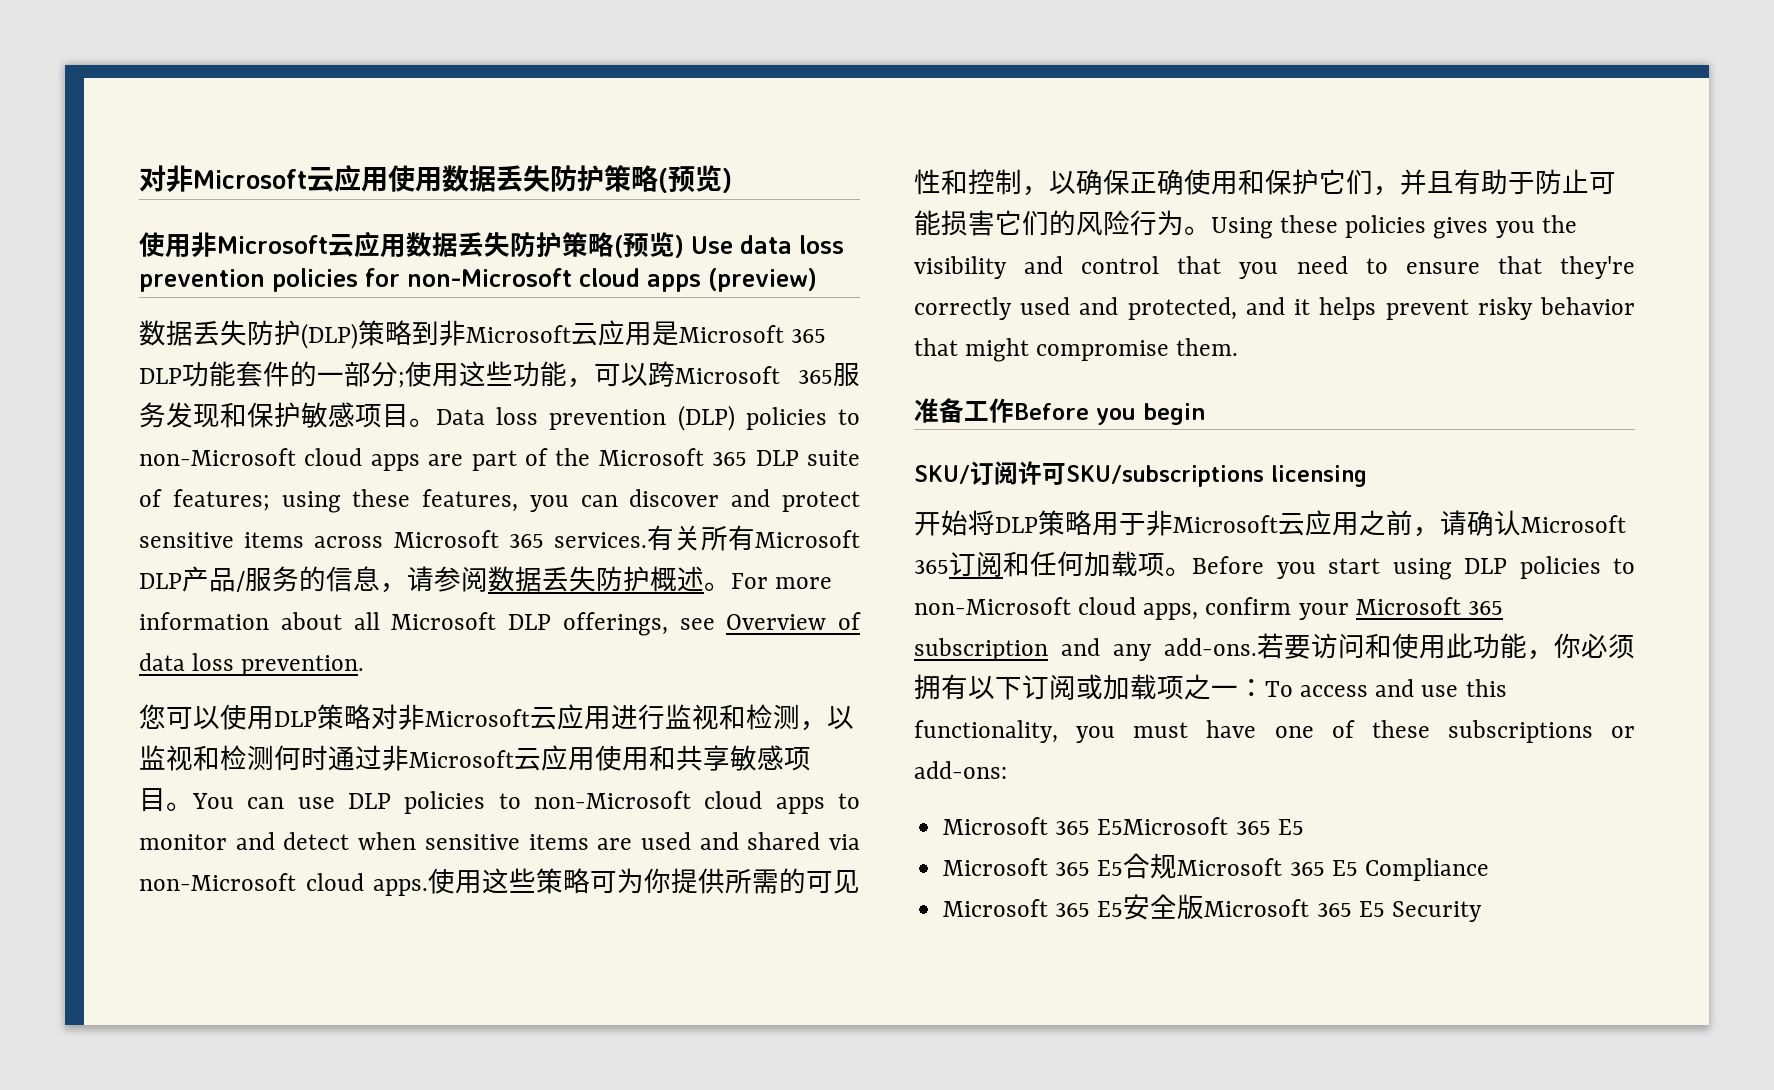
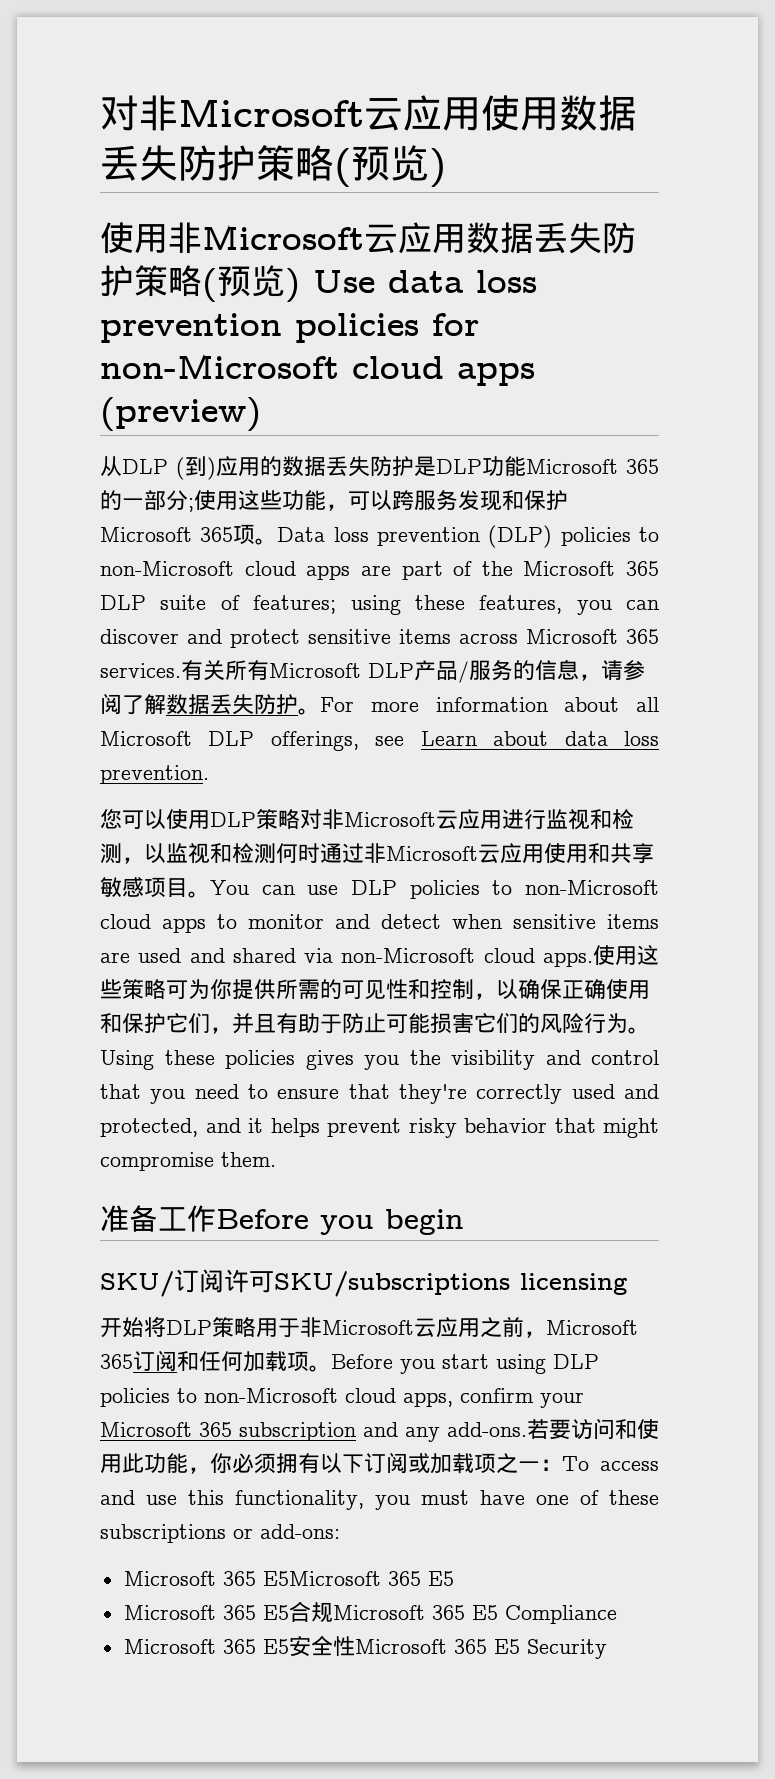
[139,320,827,349] [139,361,290,387] 数据丢失防护(DLP)策略到非Microsoft云应用是Microsoft 365 DLP功能套件 -> [100,456,659,480] 从DLP (到)应用的数据丢失防护是DLP功能Microsoft 365
[675,366,833,384] Microsoft 365 -> (414, 500) none
[301,402,409,428] 敏感项目 -> [100,524,256,544] Microsoft 365项
[488,566,704,592] 数据丢失防护概述 -> [122,694,298,715] 了解数据丢失防护
[726,612,861,630] Overview of -> [420,731,549,746] Learn about
[1440,510,1521,536] 请确认 -> (546, 1334) none
[1177,894,1205,920] 版 -> [332,1636,355,1656] 性

